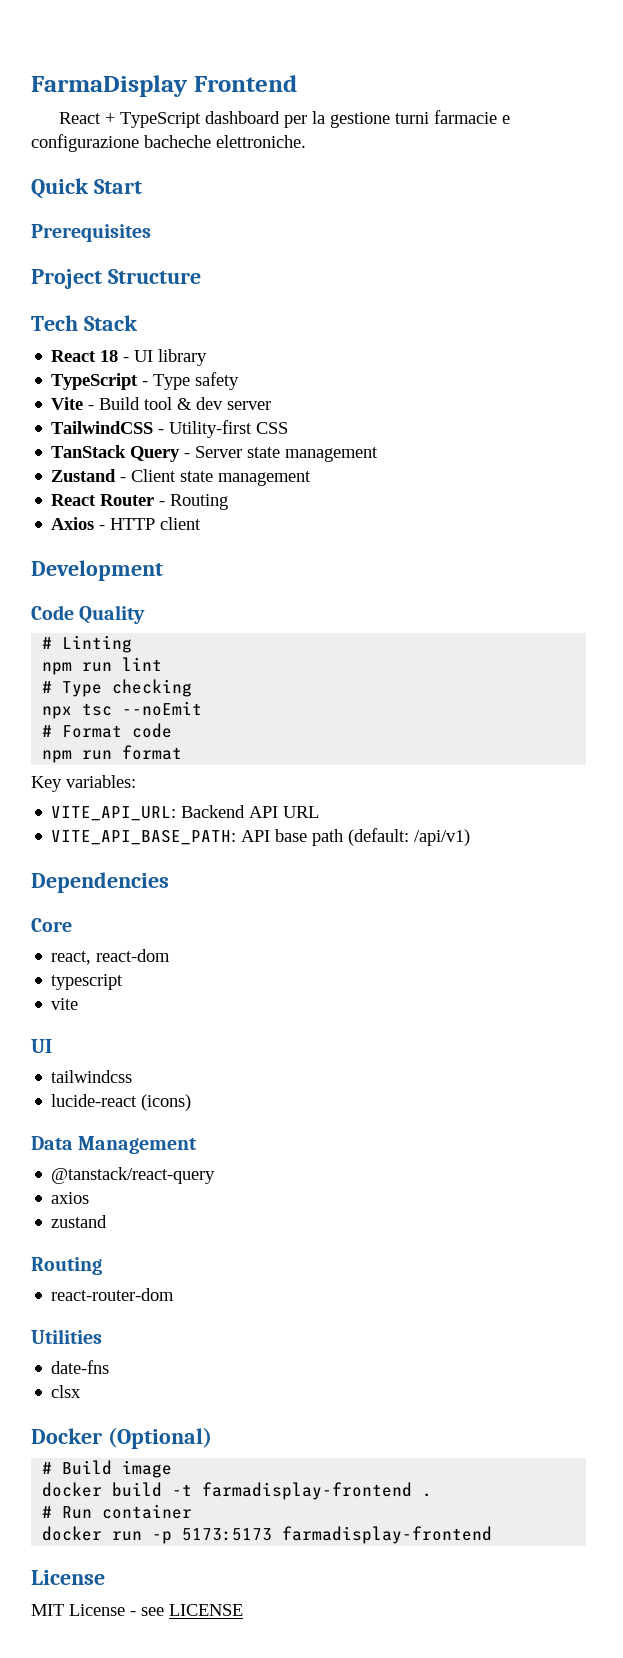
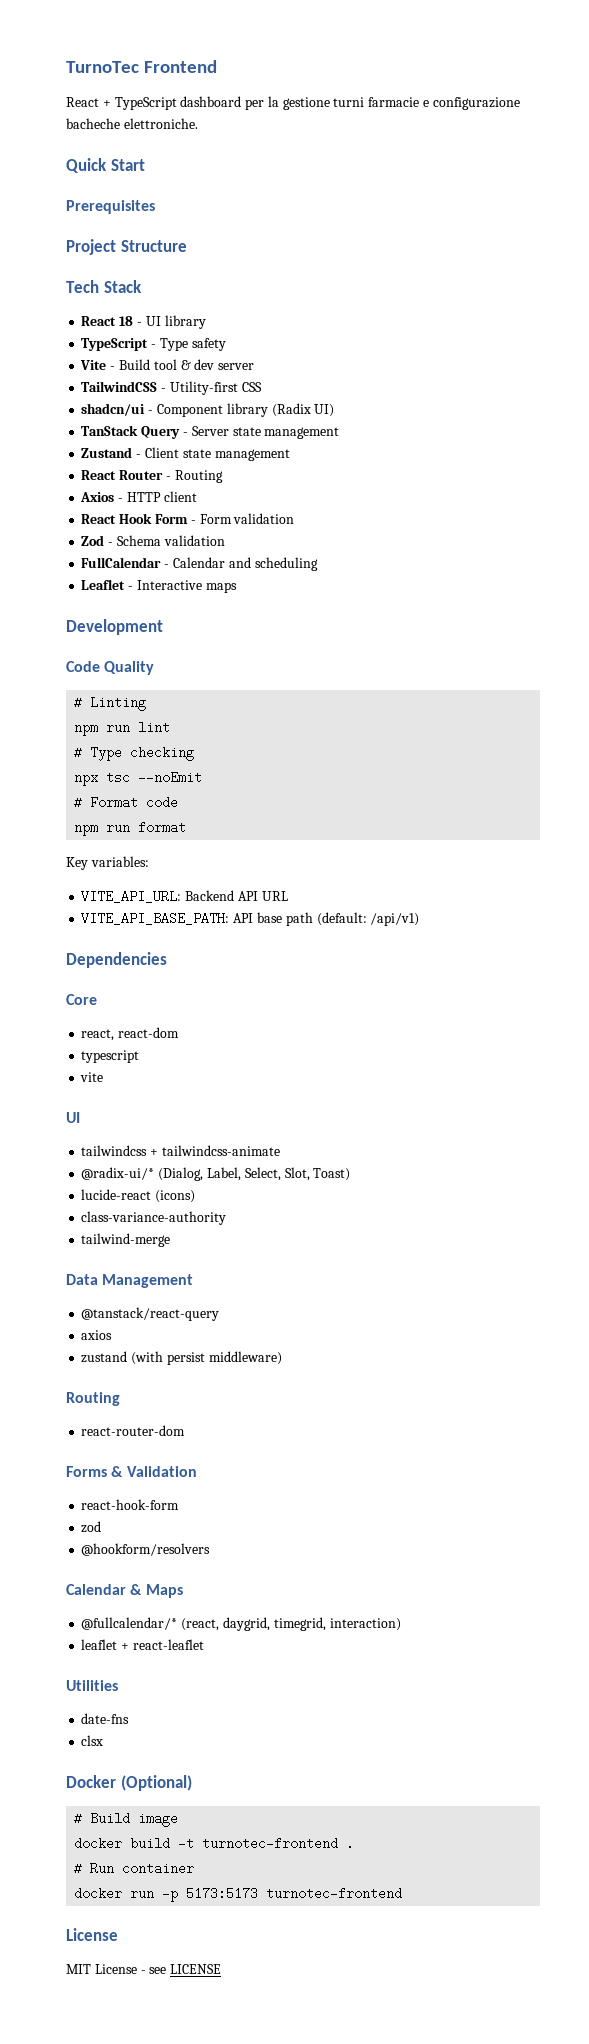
[31,75,188,97] FarmaDisplay -> [66,61,139,73] TurnoTec
(289, 428) none -> [81,403,335,417] // shadcn/ui - Component library (Radix UI)
(202, 523) none -> [81,513,295,524] [81,535,225,546] [81,557,318,571] [81,579,237,593] // React Hook Form - Form validation // Zod - Schema validation // FullCalendar - Calendar and scheduling // Leaflet - Interactive maps
(133, 1076) none -> [150,1145,280,1156] [81,1167,351,1181] + tailwindcss-animate // @radix-ui/* (Dialog, Label, Select, Slot, Toast)
(192, 1102) none -> [81,1211,227,1225] [81,1233,171,1247] // class-variance-authority // tailwind-merge
(108, 1221) none -> [131,1351,282,1365] (with persist middleware)
(175, 1294) none -> [66,1466,197,1477] [81,1499,180,1510] [81,1521,102,1533] [81,1543,211,1556] [66,1584,183,1598] [81,1617,401,1631] [81,1639,204,1650] // Forms & Validation // react-hook-form // zod // @hookform/resolvers // Calendar & Maps // @fullcalendar/* (react, daygrid, timegrid, interaction) // leaflet + react-leaflet
[202,1482,413,1500] farmadisplay-frontend -> [202,1837,339,1850] turnotec-frontend
[282,1526,493,1544] farmadisplay-frontend -> [266,1887,403,1900] turnotec-frontend

